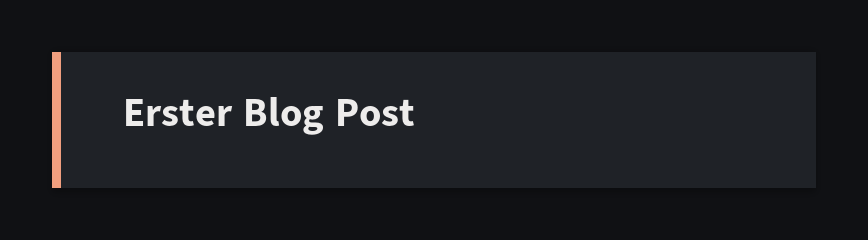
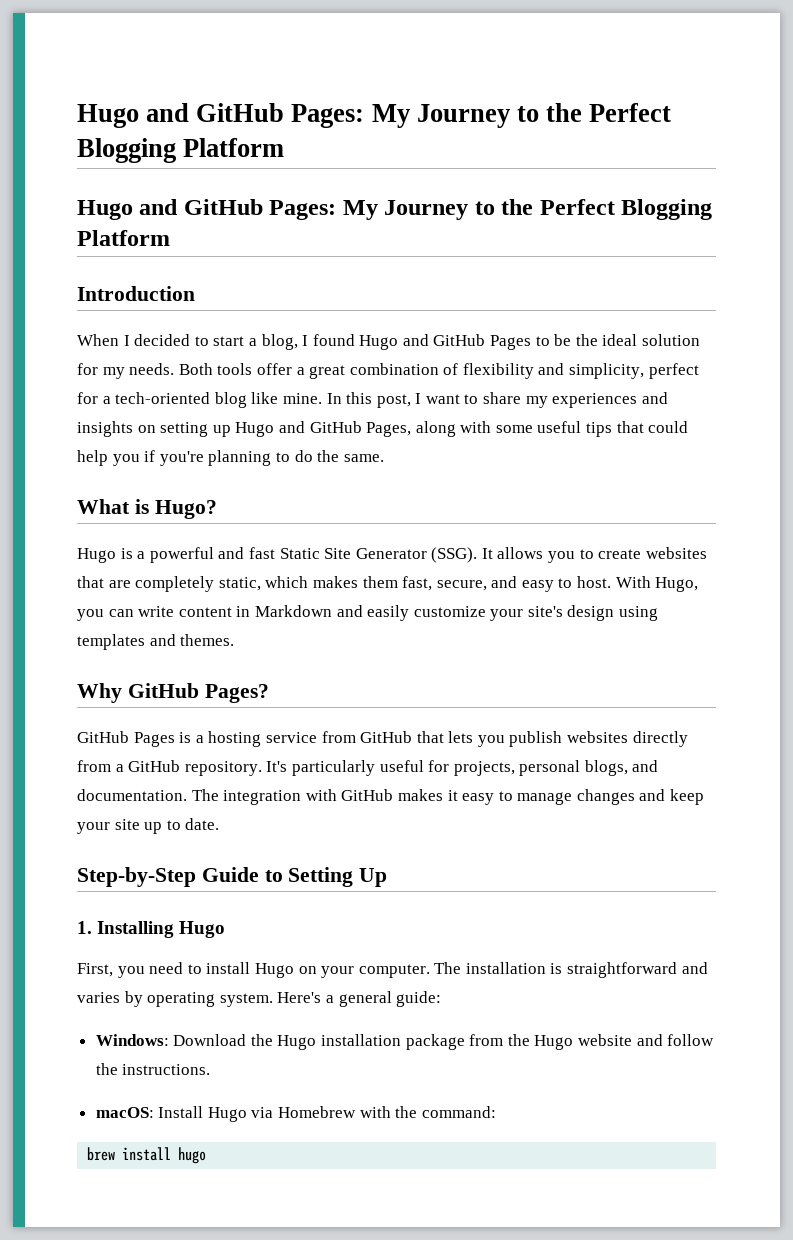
[123,97,415,135] Erster Blog Post -> [77,103,672,128] [77,138,285,163] [77,199,713,220] [77,230,170,246] [77,286,195,301] [77,334,701,350] [77,363,699,379] [77,392,668,408] [77,421,689,437] [77,450,384,466] [77,499,217,519] [77,547,707,563] [77,576,699,592] [77,605,659,621] [77,634,235,650] [77,683,269,703] [77,731,688,747] [77,760,659,776] [77,789,705,805] [77,818,220,834] [77,867,388,887] [77,921,226,938] [77,962,708,978] [77,991,442,1007] [95,1034,715,1050] [95,1063,211,1075] [95,1106,496,1122] [87,1147,207,1164] Hugo and GitHub Pages: My Journey to the Perfect Blogging Platform // Hugo and GitHub Pages: My Journey to the Perfect Blogging Platform // Introduction // When I decided to start a blog, I found Hugo and GitHub Pages to be the ideal solution for my needs. Both tools offer a great combination of flexibility and simplicity, perfect for a tech-oriented blog like mine. In this post, I want to share my experiences and insights on setting up Hugo and GitHub Pages, along with some useful tips that could help you if you're planning to do the same. // What is Hugo? // Hugo is a powerful and fast Static Site Generator (SSG). It allows you to create websites that are completely static, which makes them fast, secure, and easy to host. With Hugo, you can write content in Markdown and easily customize your site's design using templates and themes. // Why GitHub Pages? // GitHub Pages is a hosting service from GitHub that lets you publish websites directly from a GitHub repository. It's particularly useful for projects, personal blogs, and documentation. The integration with GitHub makes it easy to manage changes and keep your site up to date. // Step-by-Step Guide to Setting Up // 1. Installing Hugo // First, you need to install Hugo on your computer. The installation is straightforward and varies by operating system. Here's a general guide: // Windows: Download the Hugo installation package from the Hugo website and follow the instructions. // macOS: Install Hugo via Homebrew with the command: // brew install hugo

